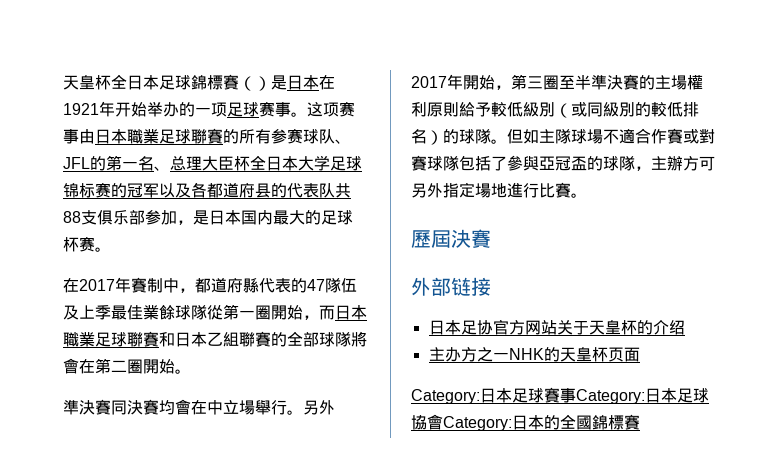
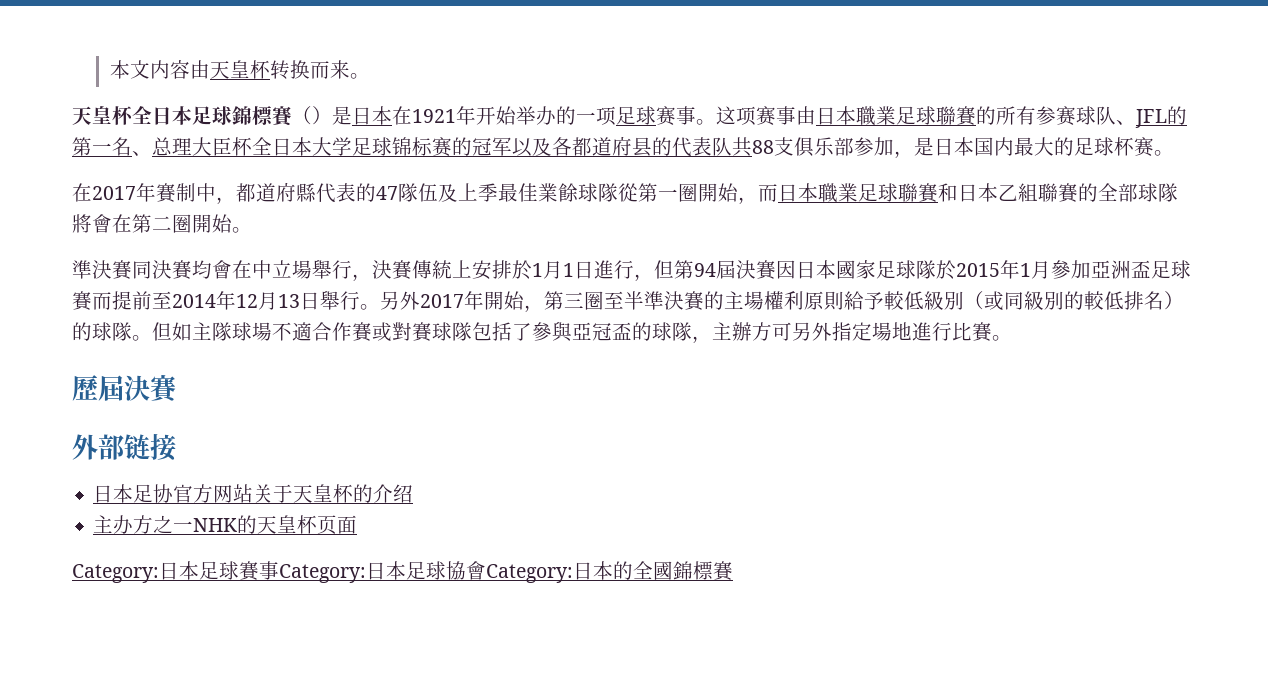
(63, 82) none -> [110,60,371,80] 本文内容由天皇杯转换而来。 //
(287, 407) none -> [352,260,1191,281] [72,290,360,311] ，決賽傳統上安排於1月1日進行，但第94屆決賽因日本國家足球隊於2015年1月參加亞洲盃足球賽而提前至2014年12月13日舉行

